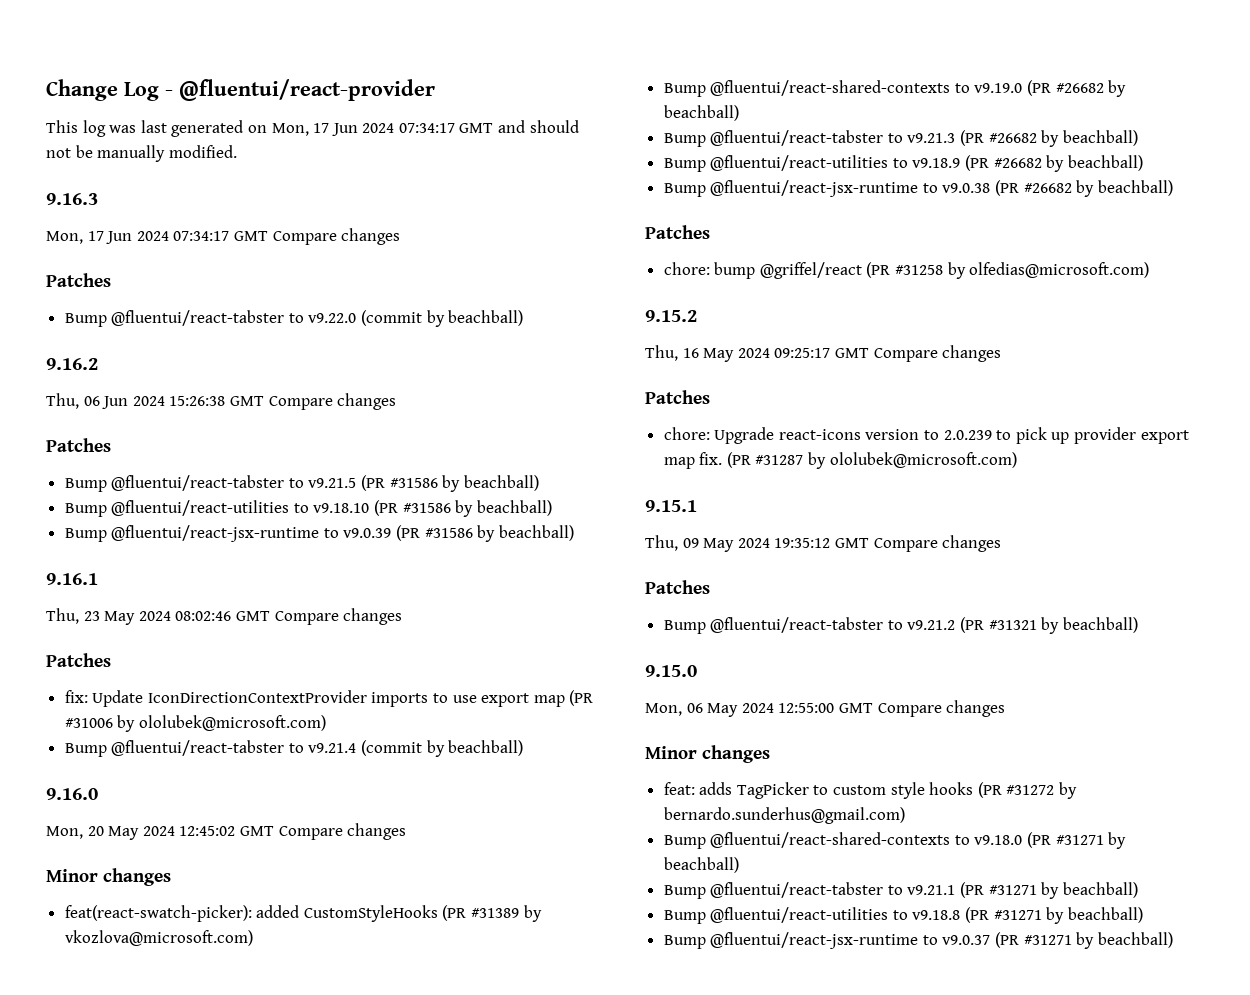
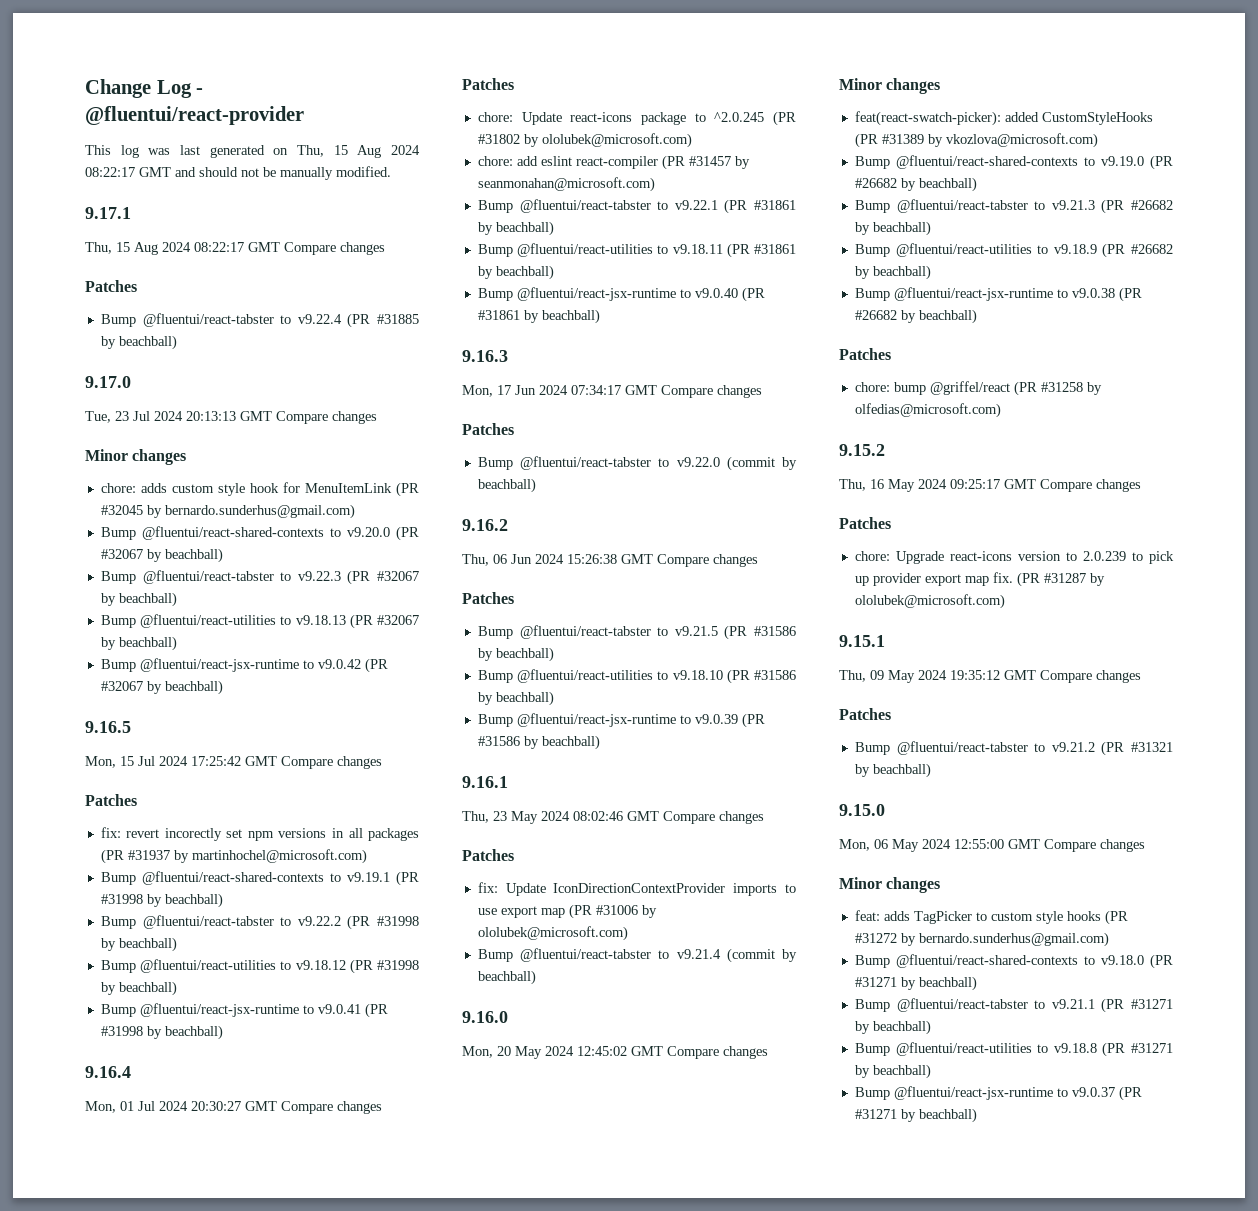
[271,123,455,136] Mon, 17 Jun 2024 07:34:17 -> [297,145,420,158] [85,167,135,177] Thu, 15 Aug 2024 08:22:17
(237, 151) none -> [85,207,131,219] [85,242,385,255] [85,280,137,292] [100,313,420,328] [100,335,177,350] [85,376,131,388] [85,411,377,424] [85,449,187,465] [100,482,419,497] [100,504,355,519] [100,526,419,541] [100,548,223,563] [100,570,420,585] [100,592,177,607] [100,614,419,629] [100,636,177,651] [100,658,388,673] [100,680,223,695] [85,721,131,733] [85,756,382,769] [85,794,137,806] [100,827,419,841] [100,849,367,864] [100,871,419,886] [100,893,223,908] [100,915,420,930] [100,937,177,952] [100,959,419,974] [100,981,177,996] [100,1003,388,1018] [100,1025,223,1040] [85,1066,131,1078] [85,1101,382,1114] [462,78,514,90] [477,111,796,126] [477,133,692,148] [477,155,750,170] [477,177,655,192] [477,199,796,214] [477,221,554,236] [477,243,796,258] [477,265,554,280] [477,287,765,302] [477,309,600,324] // 9.17.1 // Thu, 15 Aug 2024 08:22:17 GMT Compare changes // Patches // Bump @fluentui/react-tabster to v9.22.4 (PR #31885 by beachball) // 9.17.0 // Tue, 23 Jul 2024 20:13:13 GMT Compare changes // Minor changes // chore: adds custom style hook for MenuItemLink (PR #32045 by bernardo.sunderhus@gmail.com) // Bump @fluentui/react-shared-contexts to v9.20.0 (PR #32067 by beachball) // Bump @fluentui/react-tabster to v9.22.3 (PR #32067 by beachball) // Bump @fluentui/react-utilities to v9.18.13 (PR #32067 by beachball) // Bump @fluentui/react-jsx-runtime to v9.0.42 (PR #32067 by beachball) // 9.16.5 // Mon, 15 Jul 2024 17:25:42 GMT Compare changes // Patches // fix: revert incorectly set npm versions in all packages (PR #31937 by martinhochel@microsoft.com) // Bump @fluentui/react-shared-contexts to v9.19.1 (PR #31998 by beachball) // Bump @fluentui/react-tabster to v9.22.2 (PR #31998 by beachball) // Bump @fluentui/react-utilities to v9.18.12 (PR #31998 by beachball) // Bump @fluentui/react-jsx-runtime to v9.0.41 (PR #31998 by beachball) // 9.16.4 // Mon, 01 Jul 2024 20:30:27 GMT Compare changes // Patches // chore: Update react-icons package to ^2.0.245 (PR #31802 by ololubek@microsoft.com) // chore: add eslint react-compiler (PR #31457 by seanmonahan@microsoft.com) // Bump @fluentui/react-tabster to v9.22.1 (PR #31861 by beachball) // Bump @fluentui/react-utilities to v9.18.11 (PR #31861 by beachball) // Bump @fluentui/react-jsx-runtime to v9.0.40 (PR #31861 by beachball)

